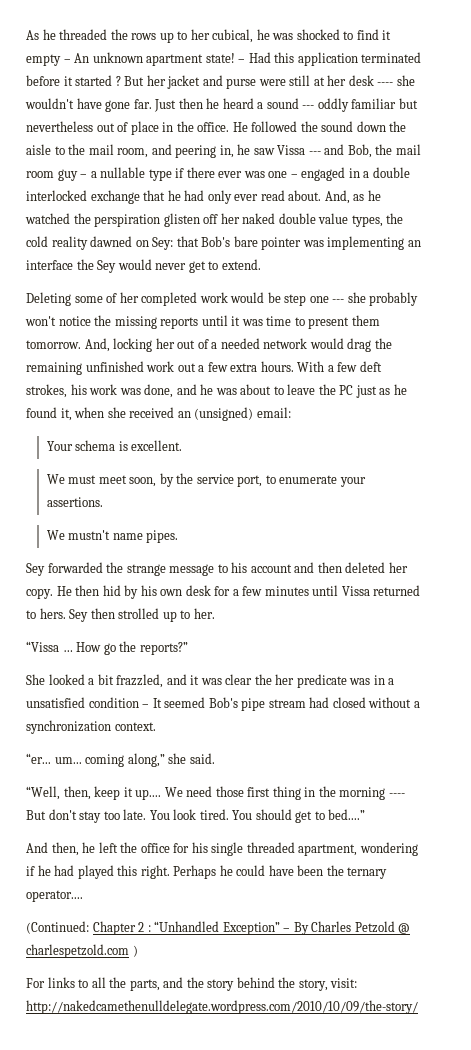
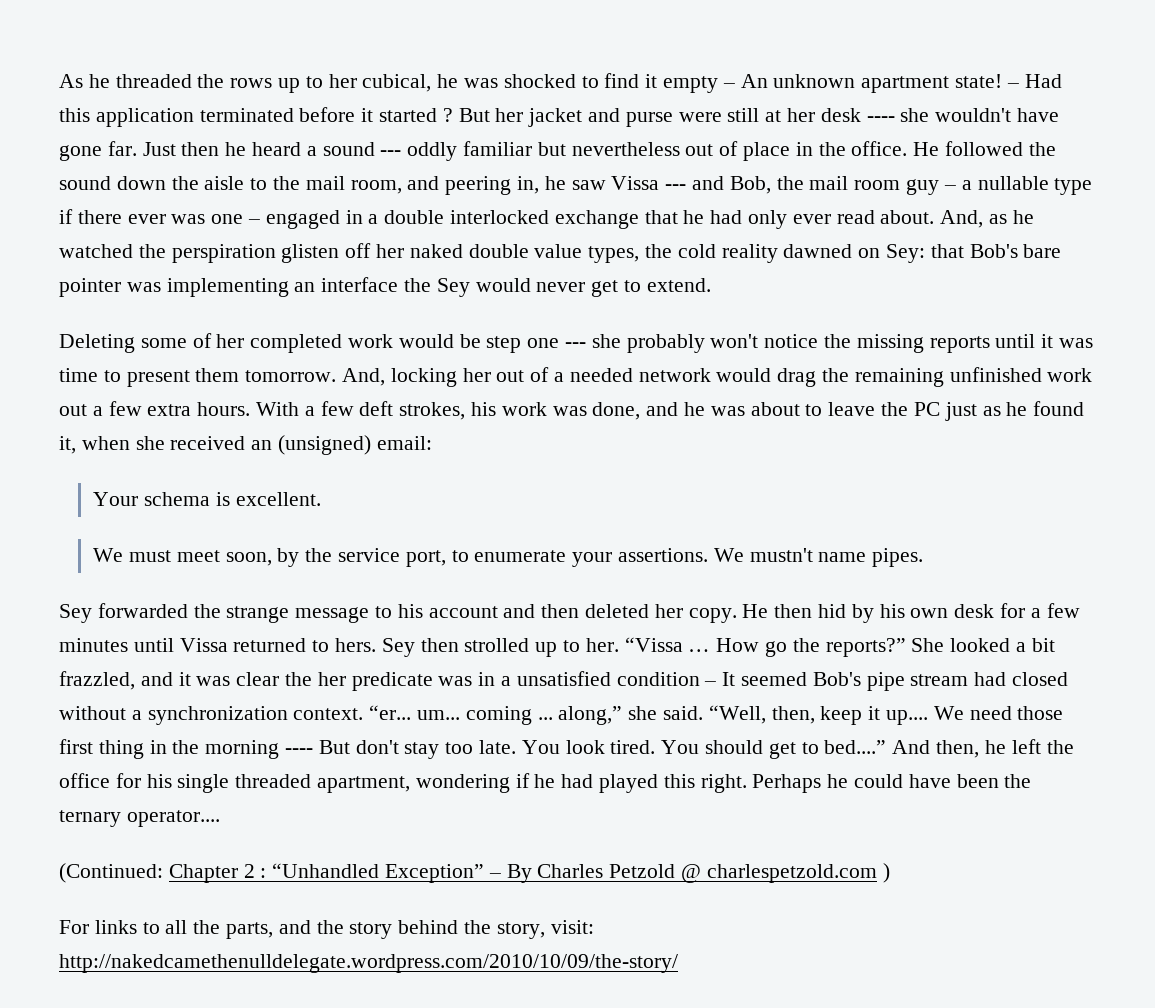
(103, 502) // -> (709, 555) none
(215, 613) // -> (619, 645) none
(188, 648) // -> (906, 647) none
(156, 726) // -> (364, 714) none
(125, 760) none -> [537,717,553,720] ...
(215, 758) // -> (704, 713) none
(366, 814) // -> (887, 747) none

